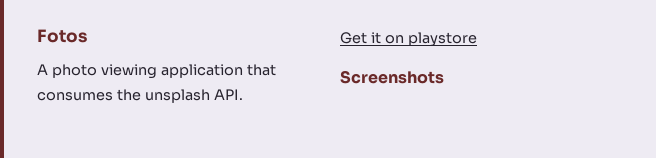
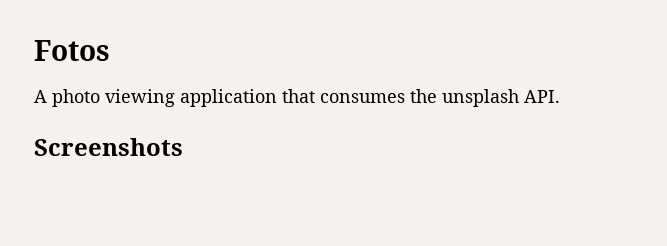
[340,32,477,47] // Get it on playstore -> (560, 96) none

